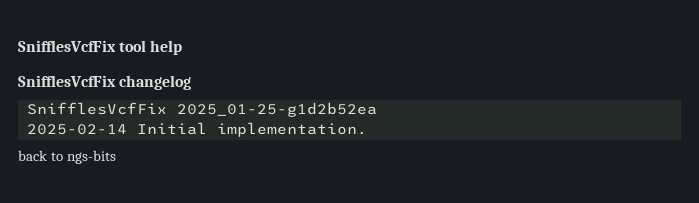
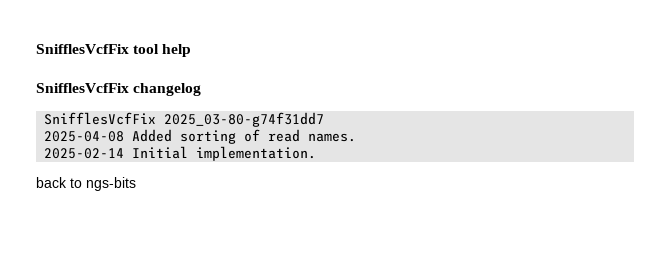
[176,102,377,117] 2025_01-25-g1d2b52ea -> [164,112,325,127] [44,129,357,144] 2025_03-80-g74f31dd7 // 2025-04-08 Added sorting of read names.

